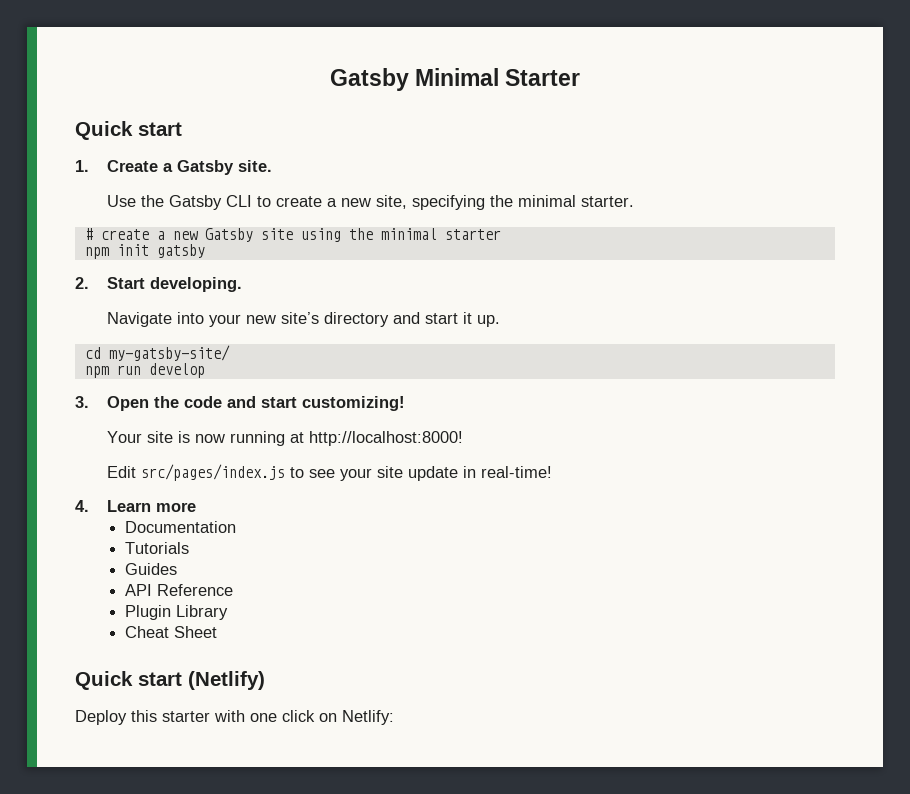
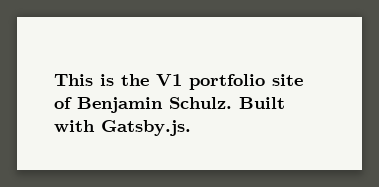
[329,68,581,91] [75,121,182,140] [75,160,272,175] [106,195,634,210] [84,228,501,242] [84,244,205,259] [75,277,242,292] [106,312,500,327] [84,345,230,361] [84,363,205,378] [75,396,405,411] [106,431,463,446] [106,464,552,481] [75,500,196,512] [124,521,236,533] [124,542,189,554] [124,563,177,575] [124,584,233,596] [124,605,228,620] [124,626,217,638] [75,671,265,690] [75,710,394,725] Gatsby Minimal Starter // Quick start // 1. Create a Gatsby site. // Use the Gatsby CLI to create a new site, specifying the minimal starter. // # create a new Gatsby site using the minimal starter // npm init gatsby // 2. Start developing. // Navigate into your new site’s directory and start it up. // cd my-gatsby-site/ // npm run develop // 3. Open the code and start customizing! // Your site is now running at http://localhost:8000! // Edit src/pages/index.js to see your site update in real-time! // 4. Learn more // Documentation // Tutorials // Guides // API Reference // Plugin Library // Cheat Sheet // Quick start (Netlify) // Deploy this starter with one click on Netlify: -> [54,74,303,90] [54,97,285,113] [54,120,191,136] This is the V1 portfolio site of Benjamin Schulz. Built with Gatsby.js.

